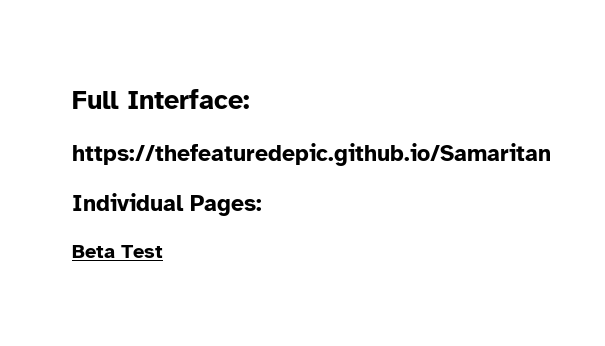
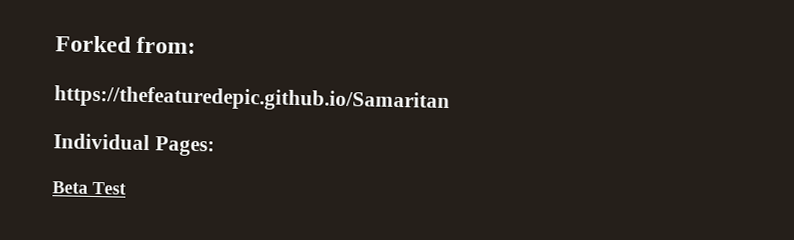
[72,89,250,109] Full Interface: -> [55,35,197,54] Forked from:

